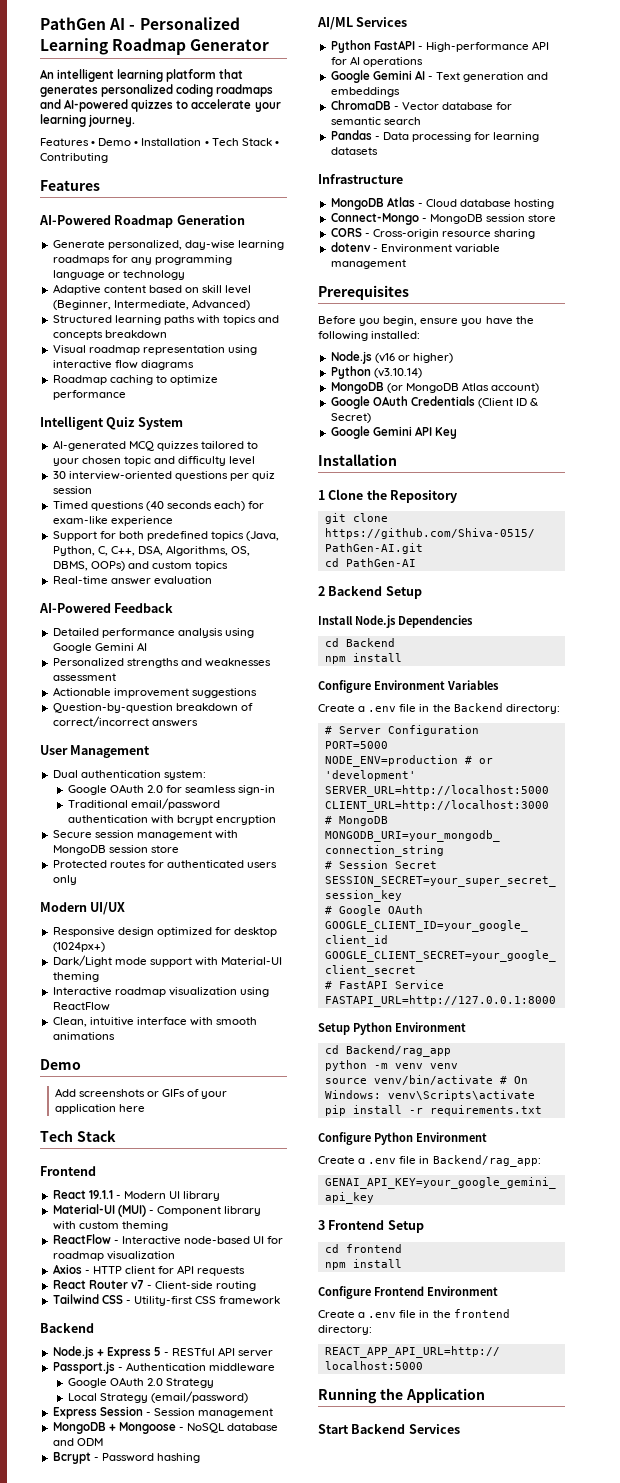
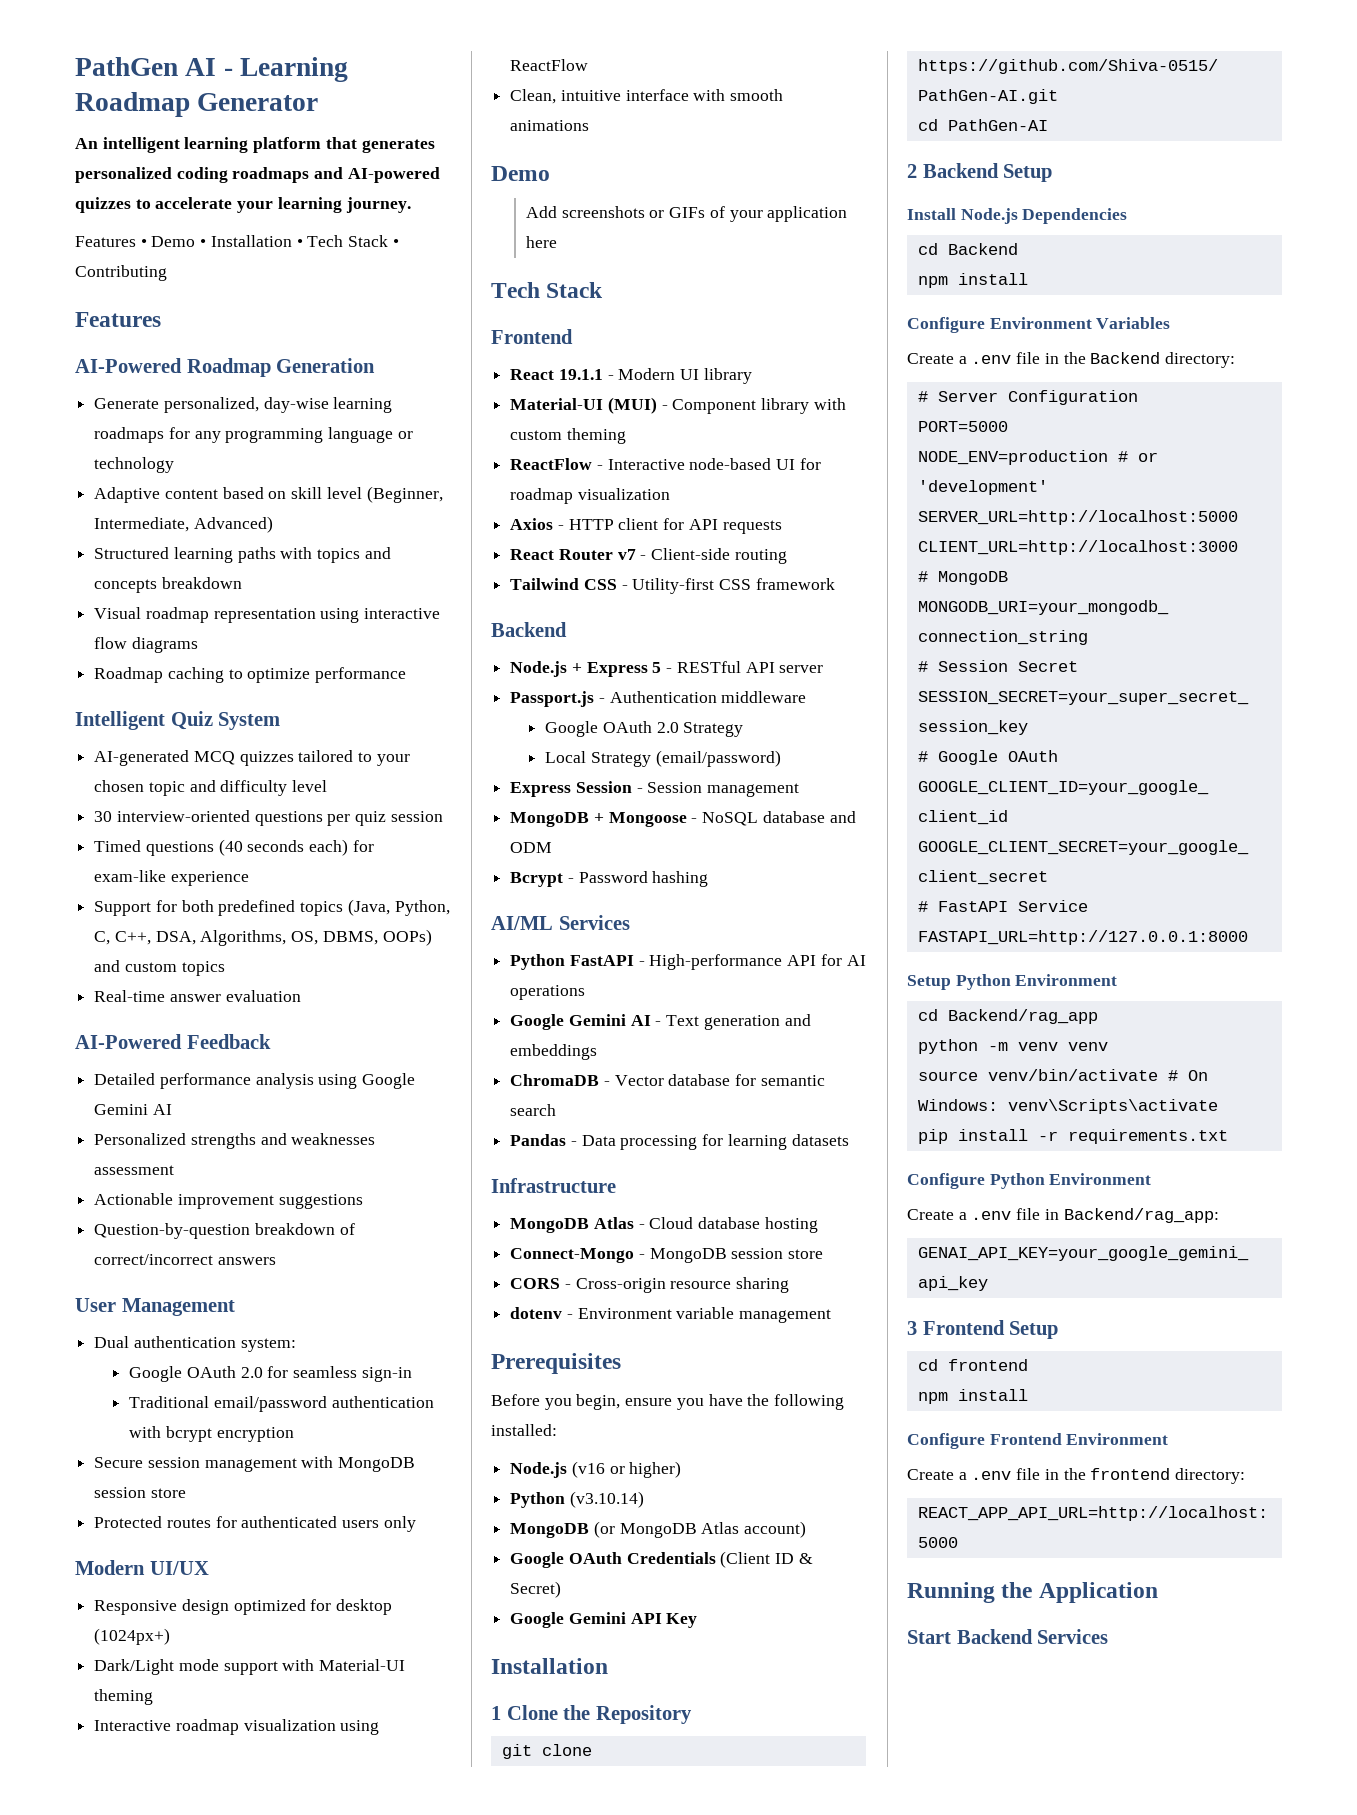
[139,17,240,30] Personalized -> (233, 72) none

